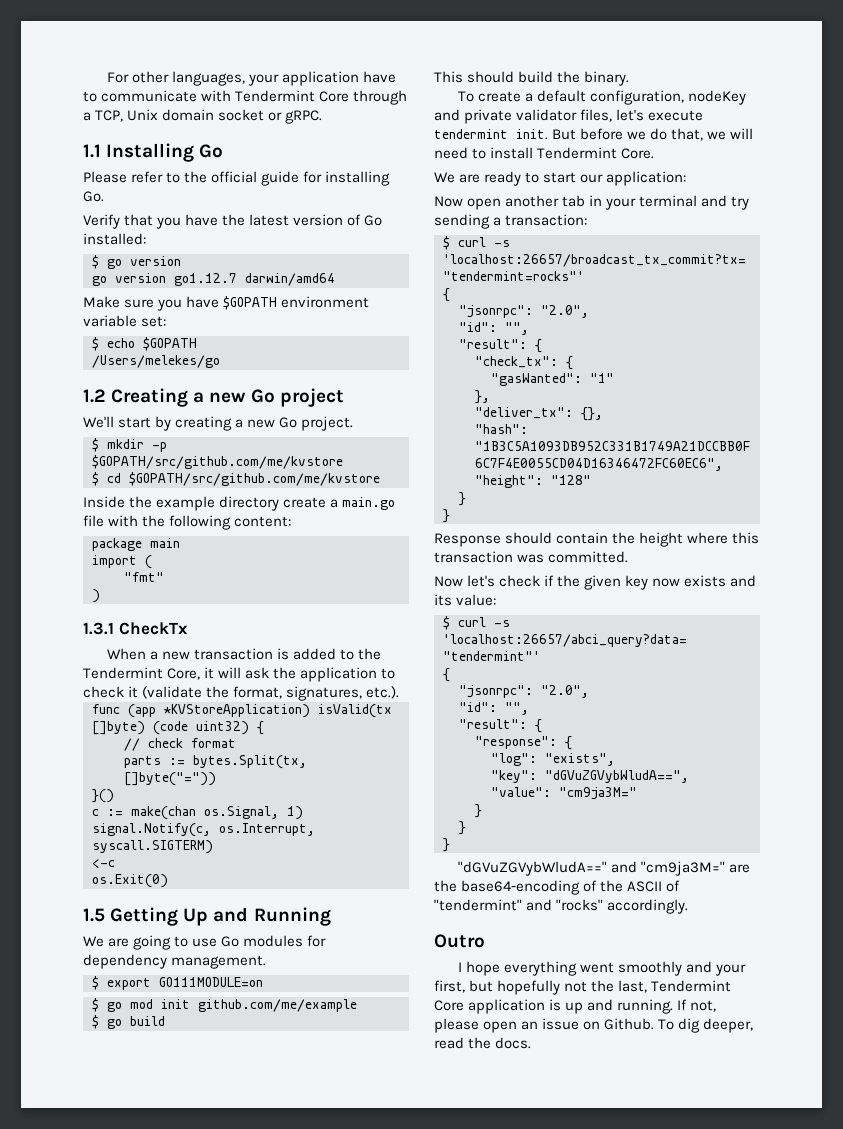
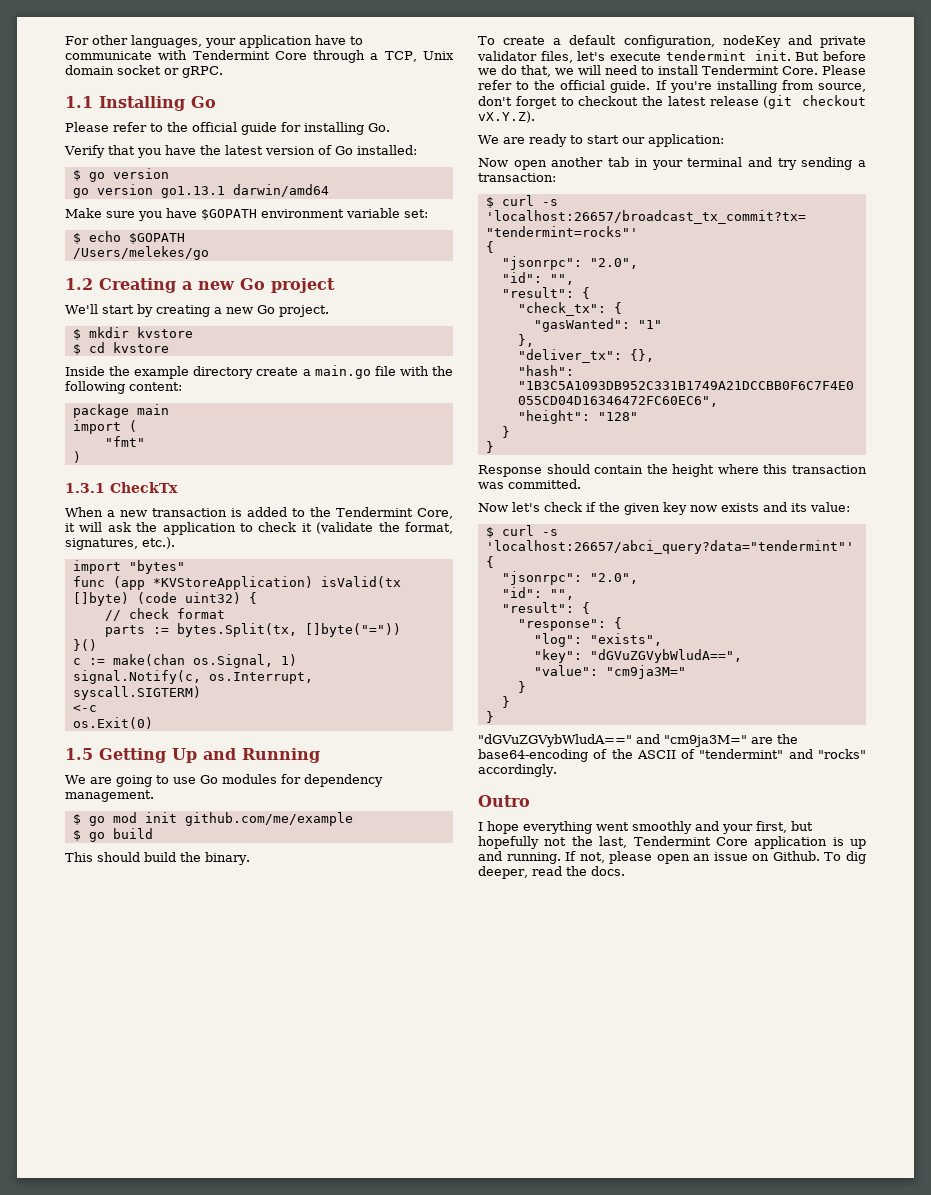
[174,273,237,286] go1.12.7 -> [160,186,225,198] go1.13.1
[152,442,167,452] [92,455,343,469] -p $GOPATH/src/github.com/me/kvstore -> [136,327,193,338] kvstore
[129,472,380,486] $GOPATH/src/github.com/me/kvstore -> [112,342,169,353] kvstore
(400, 692) none -> [72,560,185,574] // import "bytes"
[92,976,263,990] // $ export GO111MODULE=on -> (154, 796) none
(655, 153) none -> [822,65,866,75] [478,80,866,93] [478,95,866,109] [478,111,535,123] Please refer to the official guide. If you're installing from source, don't forget to checkout the latest release (git checkout vX.Y.Z).

